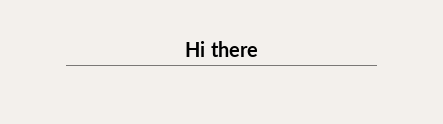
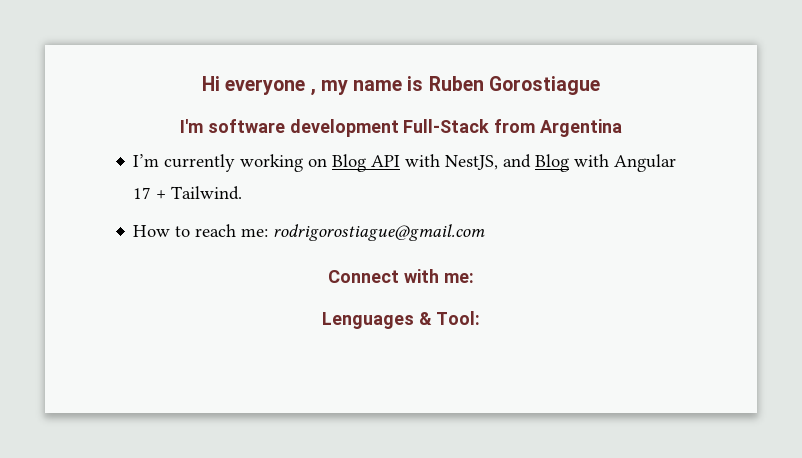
[210,41,258,57] there -> [225,76,600,96] [179,119,623,137] [133,154,677,172] [133,186,243,200] [133,224,486,241] [328,269,474,283] [321,311,481,329] everyone , my name is Ruben Gorostiague // I'm software development Full-Stack from Argentina // I’m currently working on Blog API with NestJS, and Blog with Angular 17 + Tailwind. // How to reach me: rodrigorostiague@gmail.com // Connect with me: // Lenguages & Tool:

